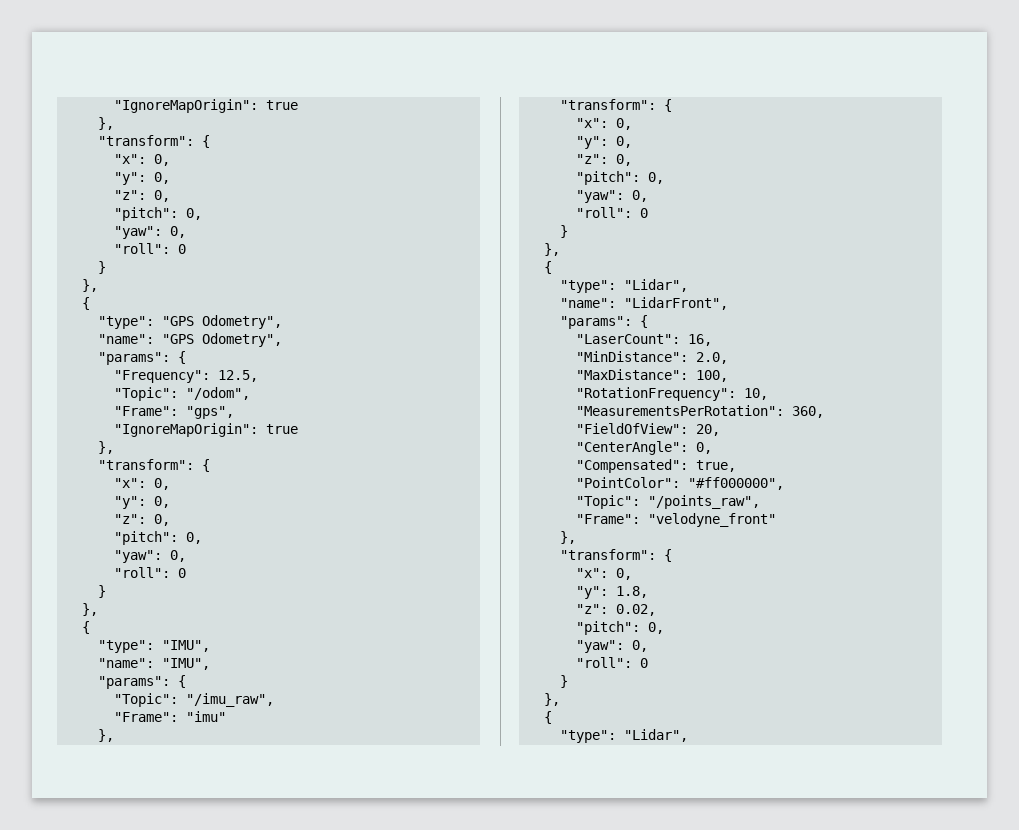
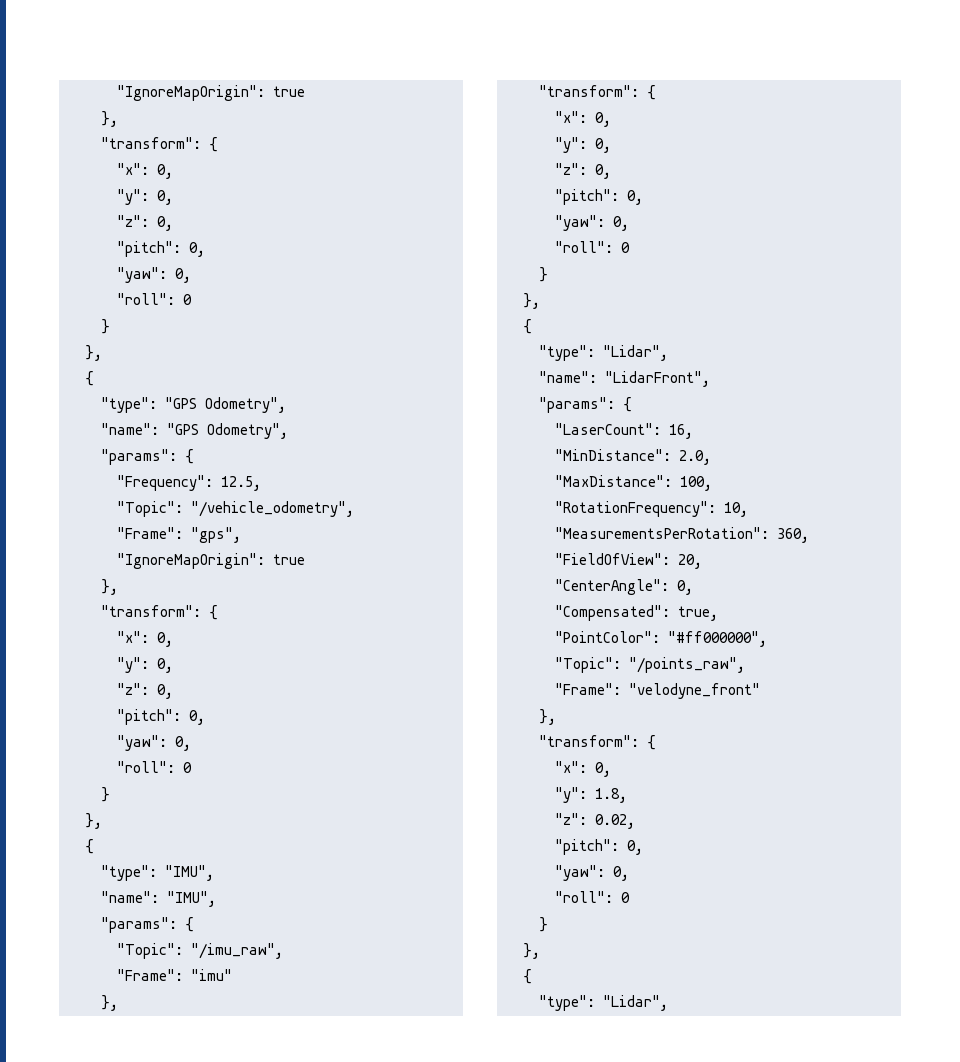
[185,387,250,400] "/odom", -> [190,501,354,517] "/vehicle_odometry",

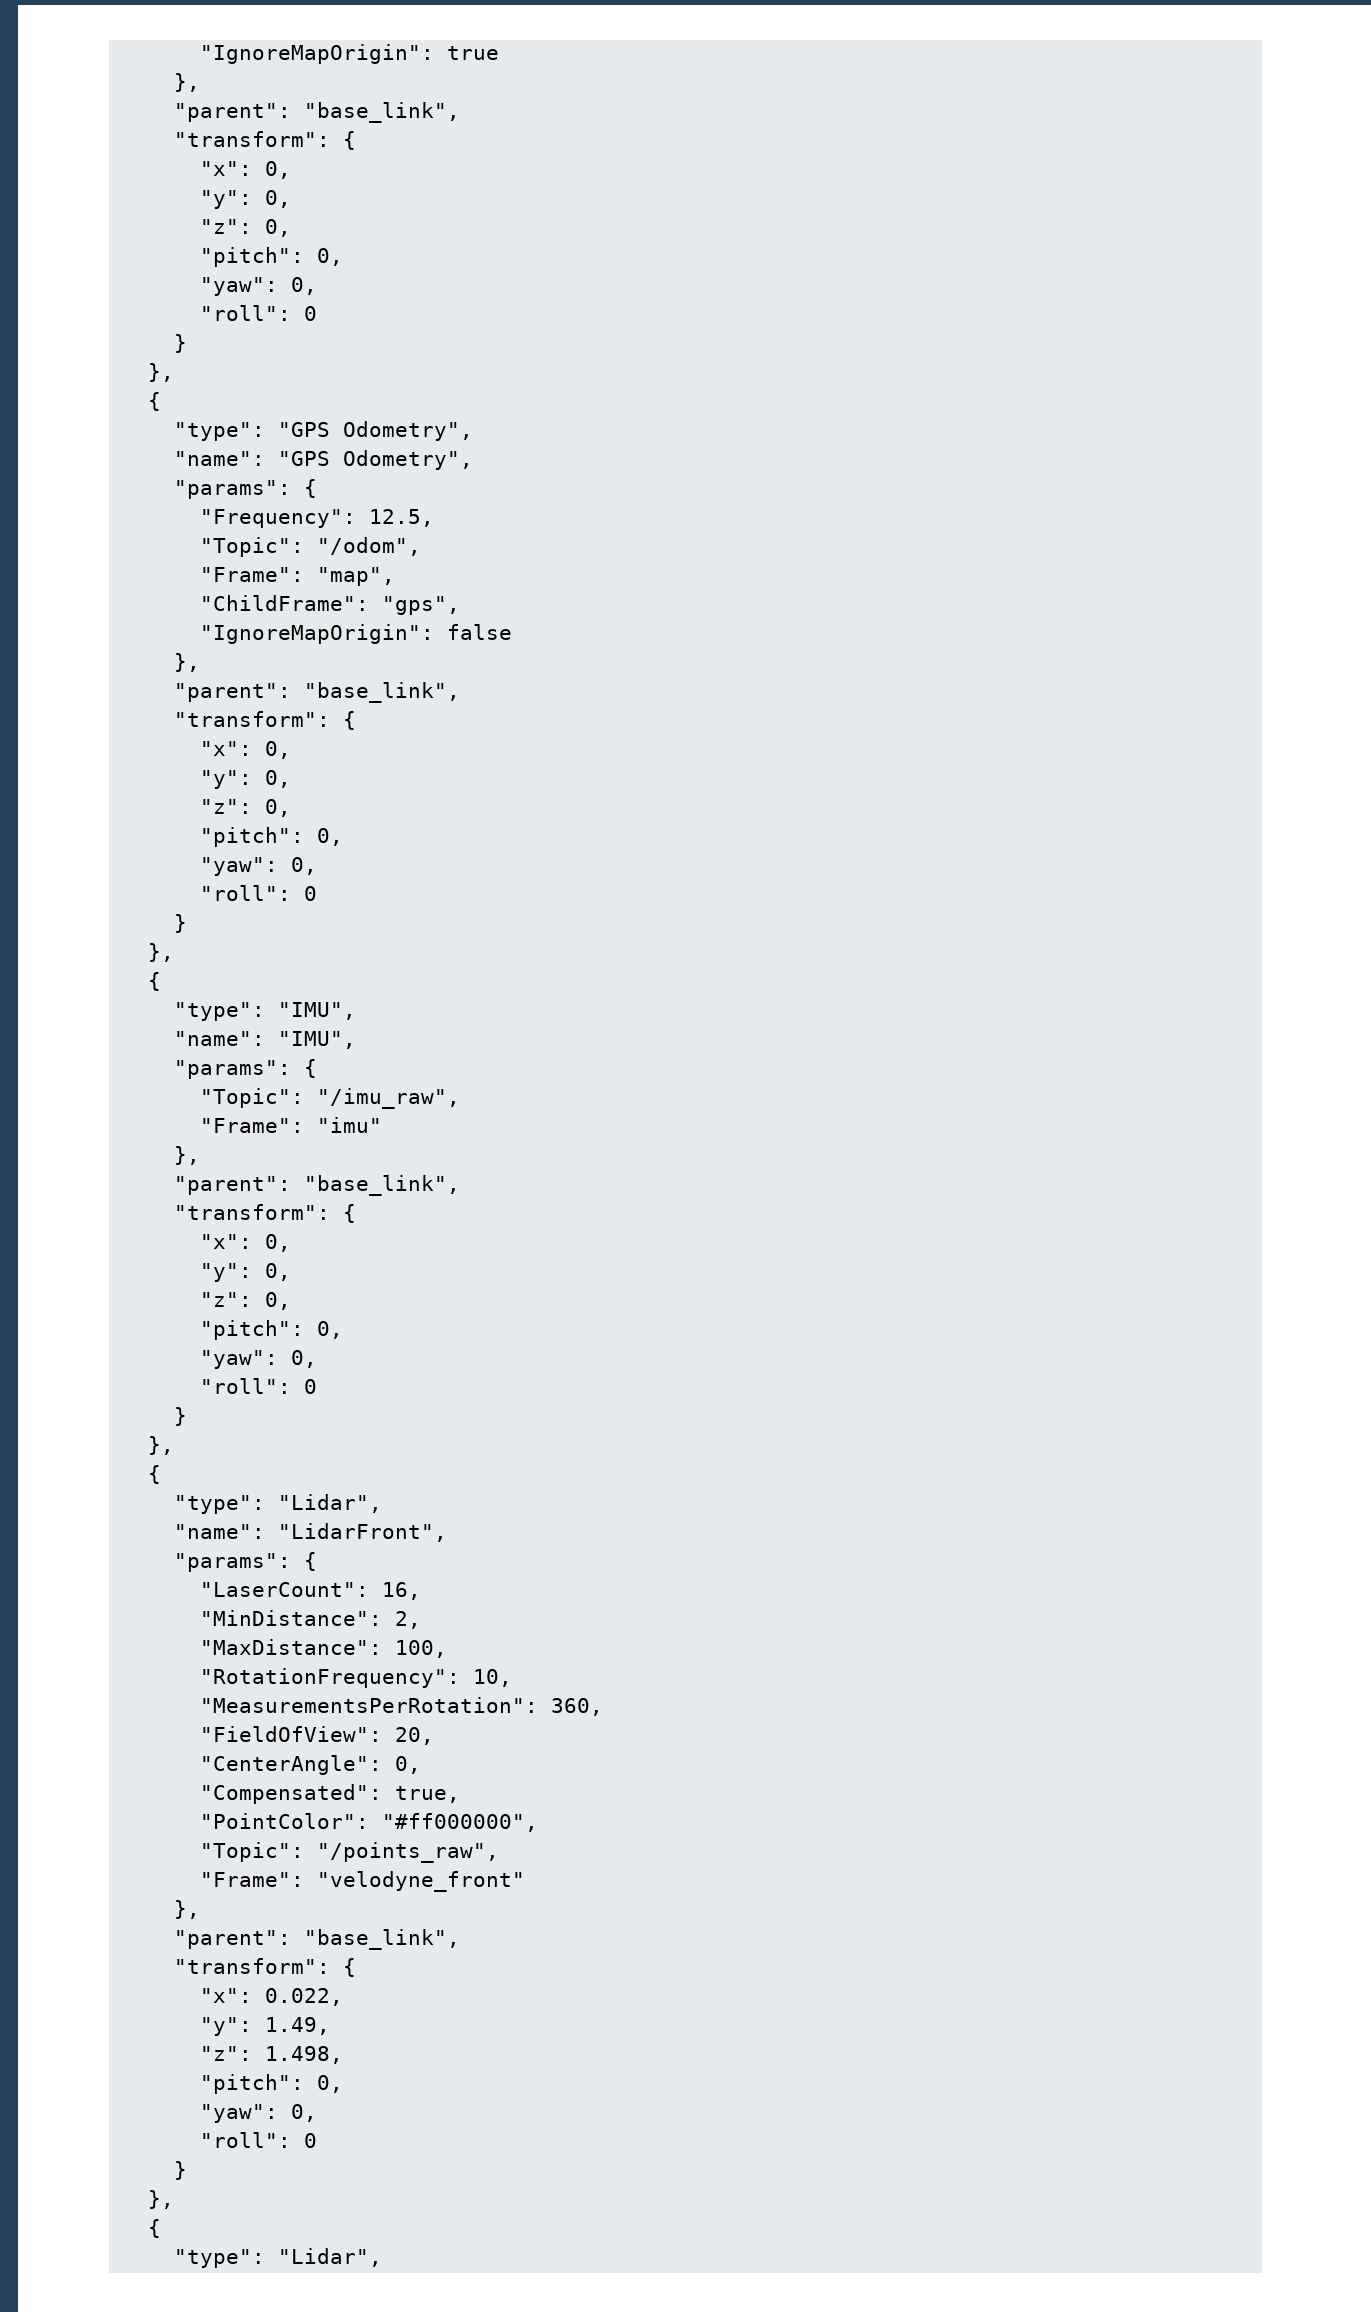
[116,85,305,101] [100,111,118,127] "IgnoreMapOrigin": true // }, -> [199,44,499,64] [173,73,200,92] [173,102,460,123] "IgnoreMapOrigin": true // }, // "parent": "base_link",
[190,501,354,517] [116,527,183,539] "/vehicle_odometry", // "Frame": -> [316,537,421,556] [199,567,395,586] [199,595,369,611] "/odom", // "Frame": "map", // "ChildFrame":
[272,554,305,565] [100,579,118,595] true // }, -> [446,624,512,640] [173,653,200,672] [173,682,460,703] false // }, // "parent": "base_link",
(118, 1003) none -> [173,1175,460,1196] // "parent": "base_link",
[678,450,711,465] 2.0, -> [394,1611,421,1629] 2,
[538,735,656,750] [554,761,611,777] [554,787,627,803] [554,813,635,829] // "transform": { // "x": 0, // "y": 1.8, // "z": 0.02, -> [173,1929,460,1950] [173,1958,356,1977] [199,1988,343,2006] [199,2017,330,2036] [199,2046,343,2064] // "parent": "base_link", // "transform": { // "x": 0.022, // "y": 1.49, // "z": 1.498,

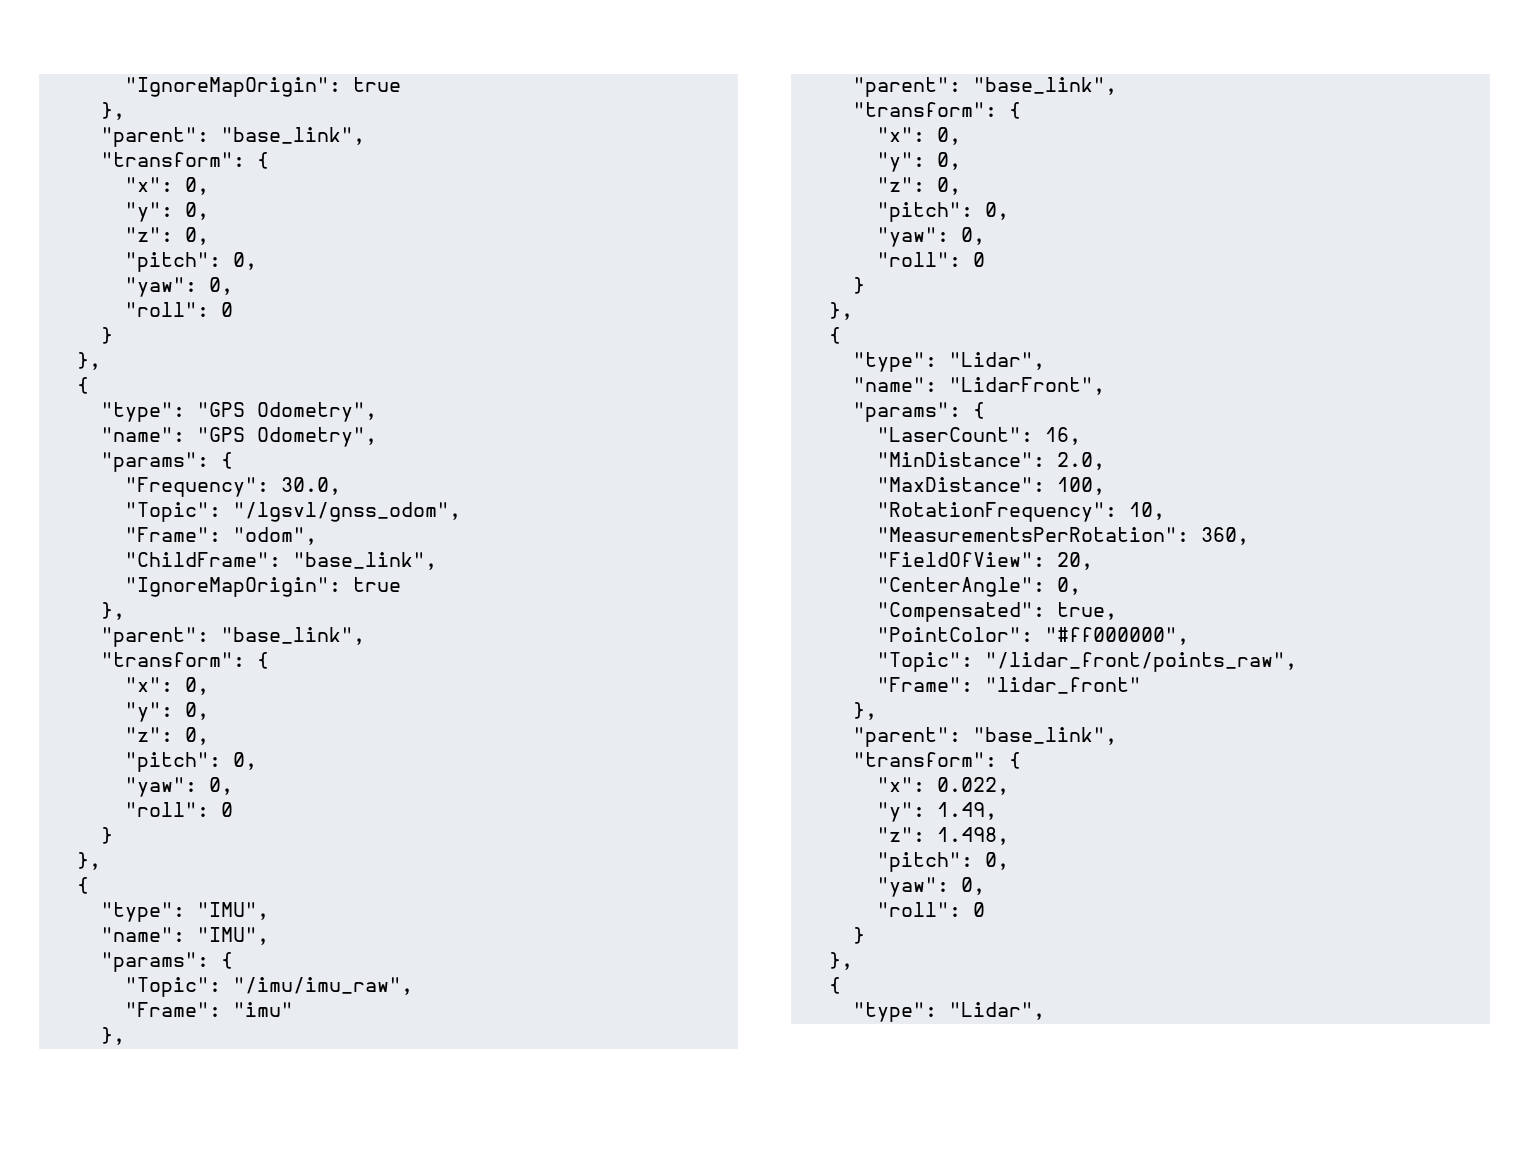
[368,509,434,527] [199,537,421,557] [199,567,395,586] 12.5, // "Topic": "/odom", // "Frame": "map", -> [280,477,341,495] [124,502,461,522] [124,527,317,545] 30.0, // "Topic": "/lgsvl/gnss_odom", // "Frame": "odom",
[381,596,460,615] [199,624,512,644] "gps", // "IgnoreMapOrigin": false -> [292,552,437,570] [124,577,401,597] "base_link", // "IgnoreMapOrigin": true
[316,1088,460,1109] "/imu_raw", -> [232,977,413,995] "/imu/imu_raw",
[394,1611,421,1629] 2, -> [1056,452,1105,470] 2.0,
[316,1842,499,1863] [199,1871,525,1892] "/points_raw", // "Frame": "velodyne_front" -> [984,652,1297,672] [876,677,1141,694] "/lidar_front/points_raw", // "Frame": "lidar_front"

